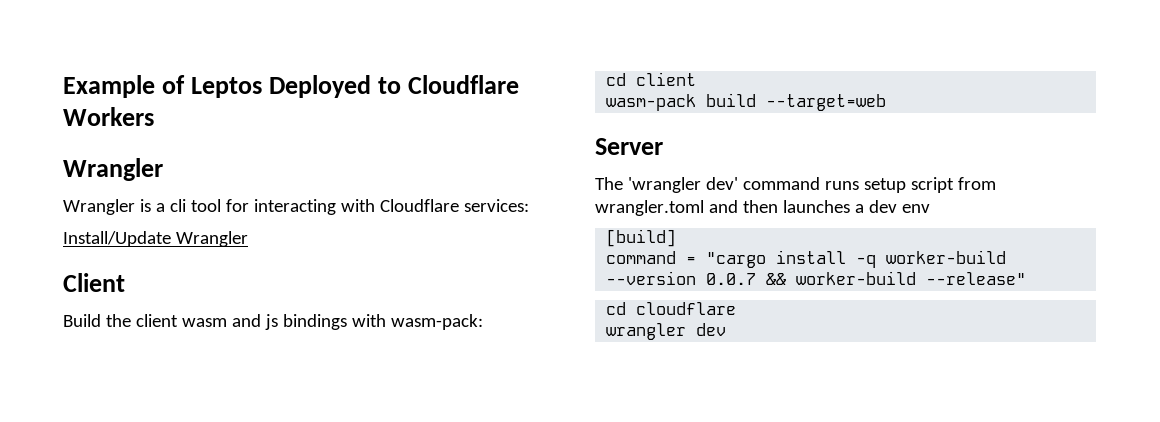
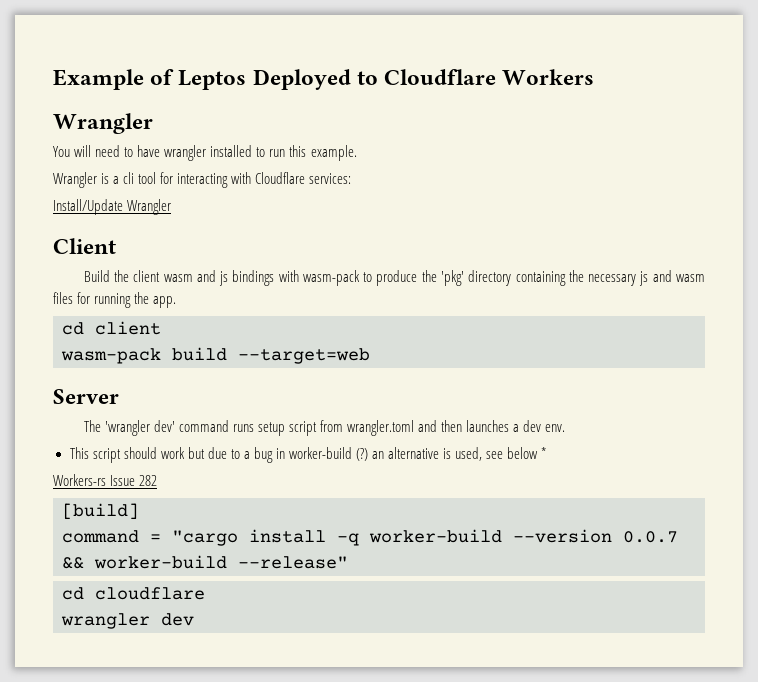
(163, 169) none -> [53,145,357,161] // You will need to have wrangler installed to run this example.
[390,314,483,330] wasm-pack: -> [302,270,705,286] [53,292,177,308] wasm-pack to produce the 'pkg' directory containing the necessary js and wasm files for running the app.
[901,204,930,213] env -> [545,424,566,432] [69,447,547,463] [53,474,158,486] env. // This script should work but due to a bug in worker-build (?) an alternative is used, see below * // Workers-rs Issue 282

